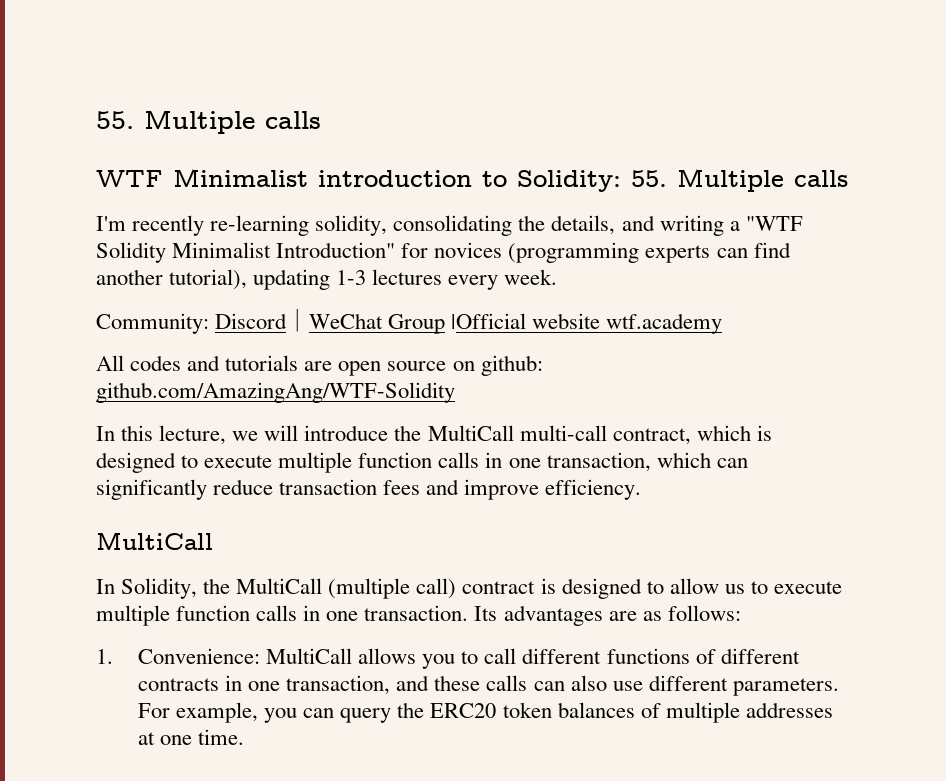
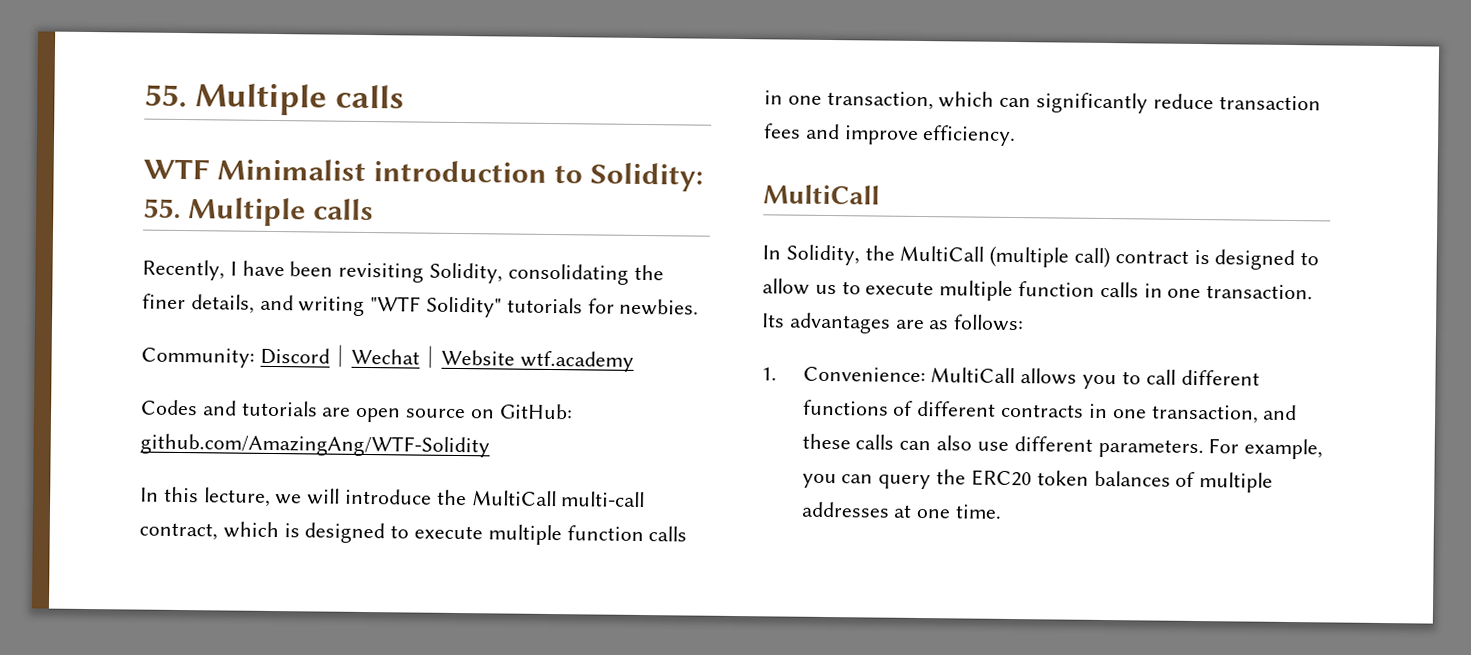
[96,215,388,236] I'm recently re-learning solidity, -> [142,259,504,284] Recently, I have been revisiting Solidity,
(546, 223) none -> [142,293,186,310] finer
[729,216,803,231] [96,242,791,263] [96,269,558,290] a "WTF Solidity Minimalist Introduction" for novices (programming experts can find another tutorial), updating 1-3 lectures every week. -> [370,296,700,318] "WTF Solidity" tutorials for newbies.
[309,313,601,334] WeChat Group |Official website -> [350,345,515,368] Wechat｜Website
[96,355,182,371] All codes -> [141,399,198,416] Codes
[480,355,543,376] github: -> [499,403,573,420] GitHub:

